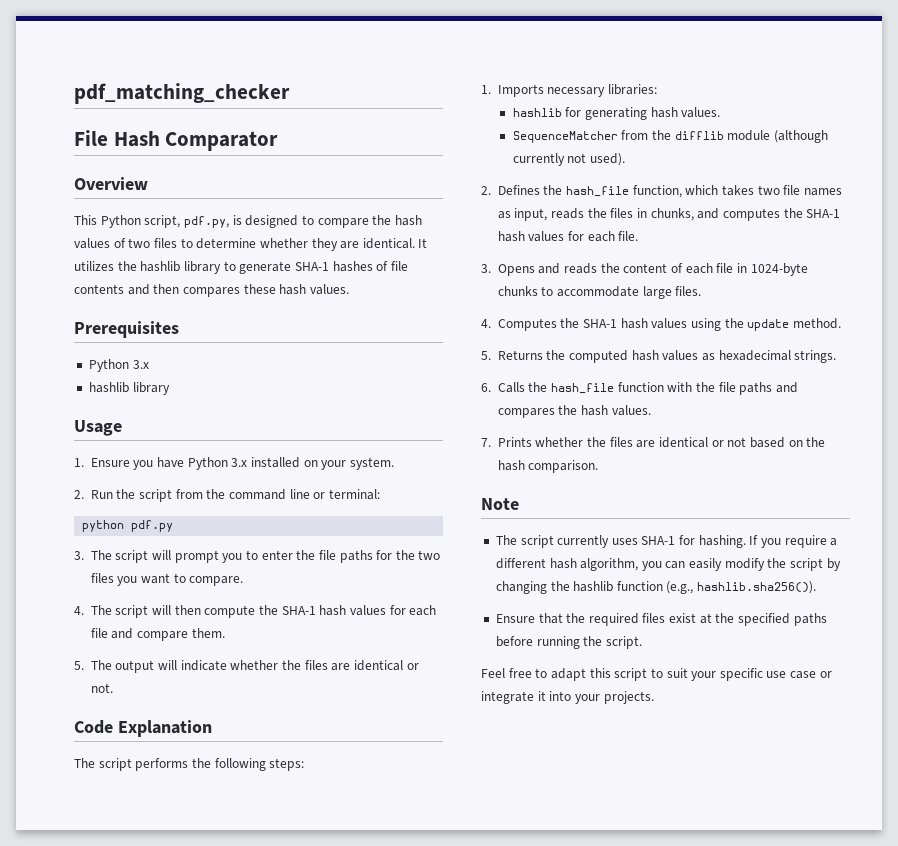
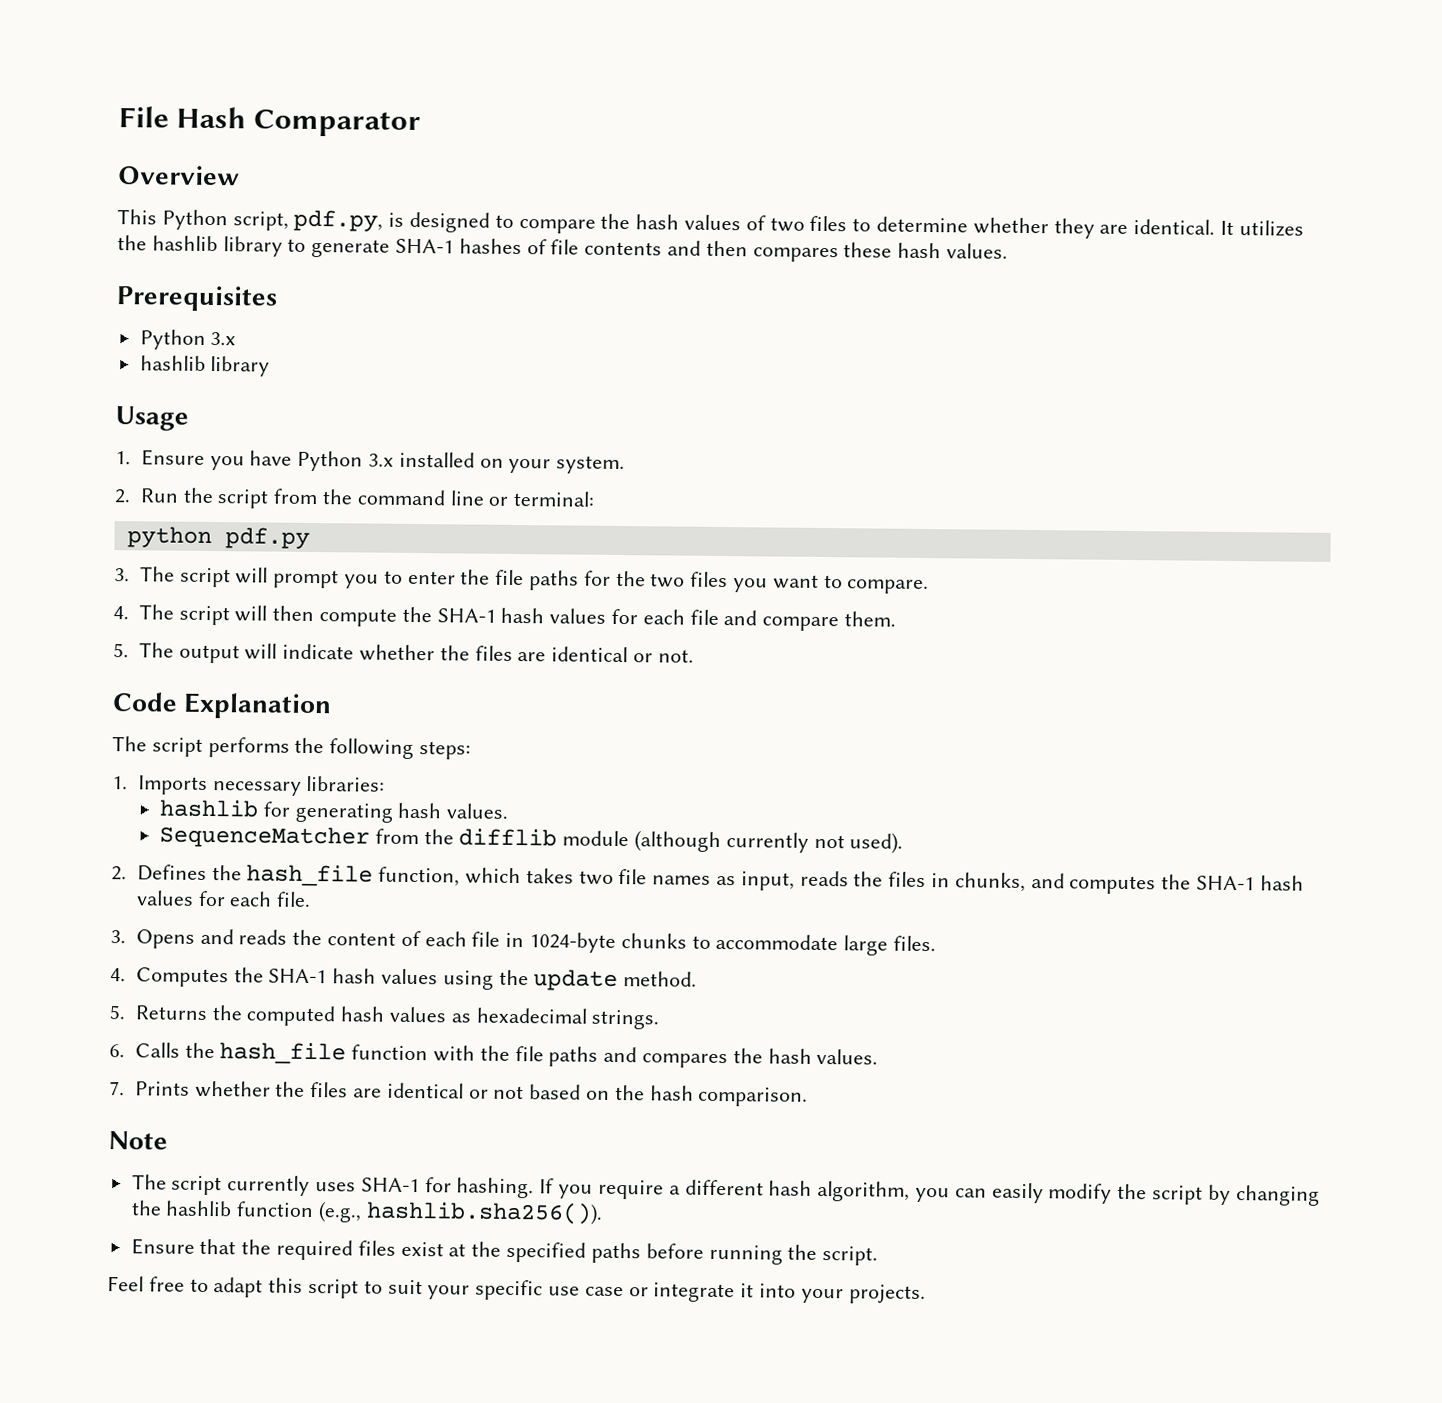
[74,83,290,104] pdf_matching_checker // -> (118, 117) none

